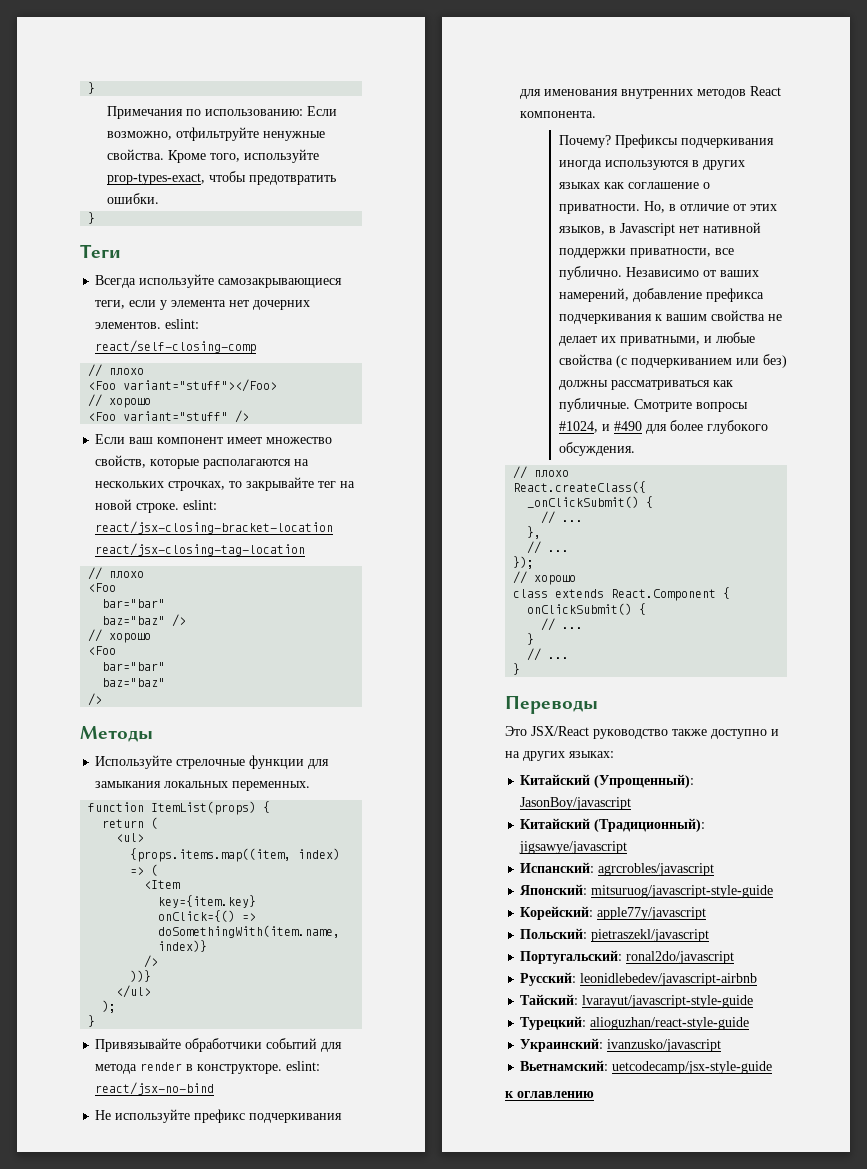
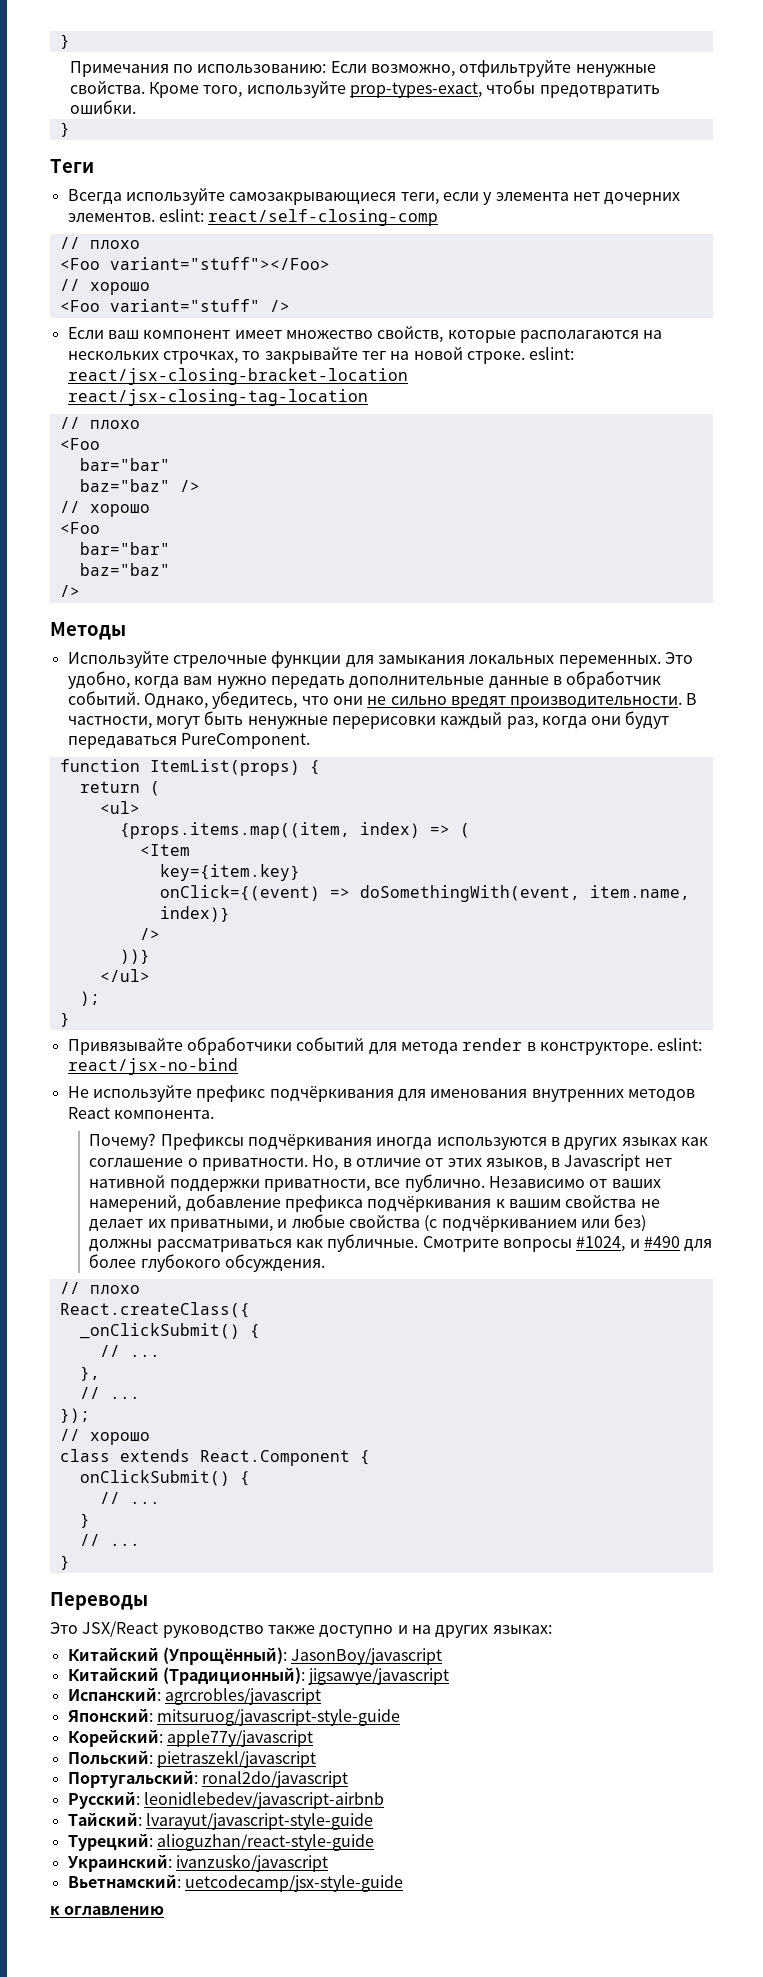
(311, 786) none -> [664,652,693,664] [67,671,662,689] [67,691,698,709] [67,711,670,729] [67,733,310,749] Это удобно, когда вам нужно передать дополнительные данные в обработчик событий. Однако, убедитесь, что они не сильно вредят производительности. В частности, могут быть ненужные перерисовки каждый раз, когда они будут передаваться PureComponent.
[158,910,257,922] [158,925,341,938] onClick={() => doSomethingWith(item.name, -> [159,885,690,902] onClick={(event) => doSomethingWith(event, item.name,
[249,1113,343,1123] подчеркивания -> [269,1086,394,1102] подчёркивания
[680,138,774,148] подчеркивания -> [247,1134,372,1150] подчёркивания
[558,314,652,324] подчеркивания -> [367,1196,492,1212] подчёркивания
[630,358,732,368] подчеркиванием -> [441,1216,577,1232] подчёркиванием
[594,774,695,788] (Упрощенный): -> [162,1647,287,1665] (Упрощённый):

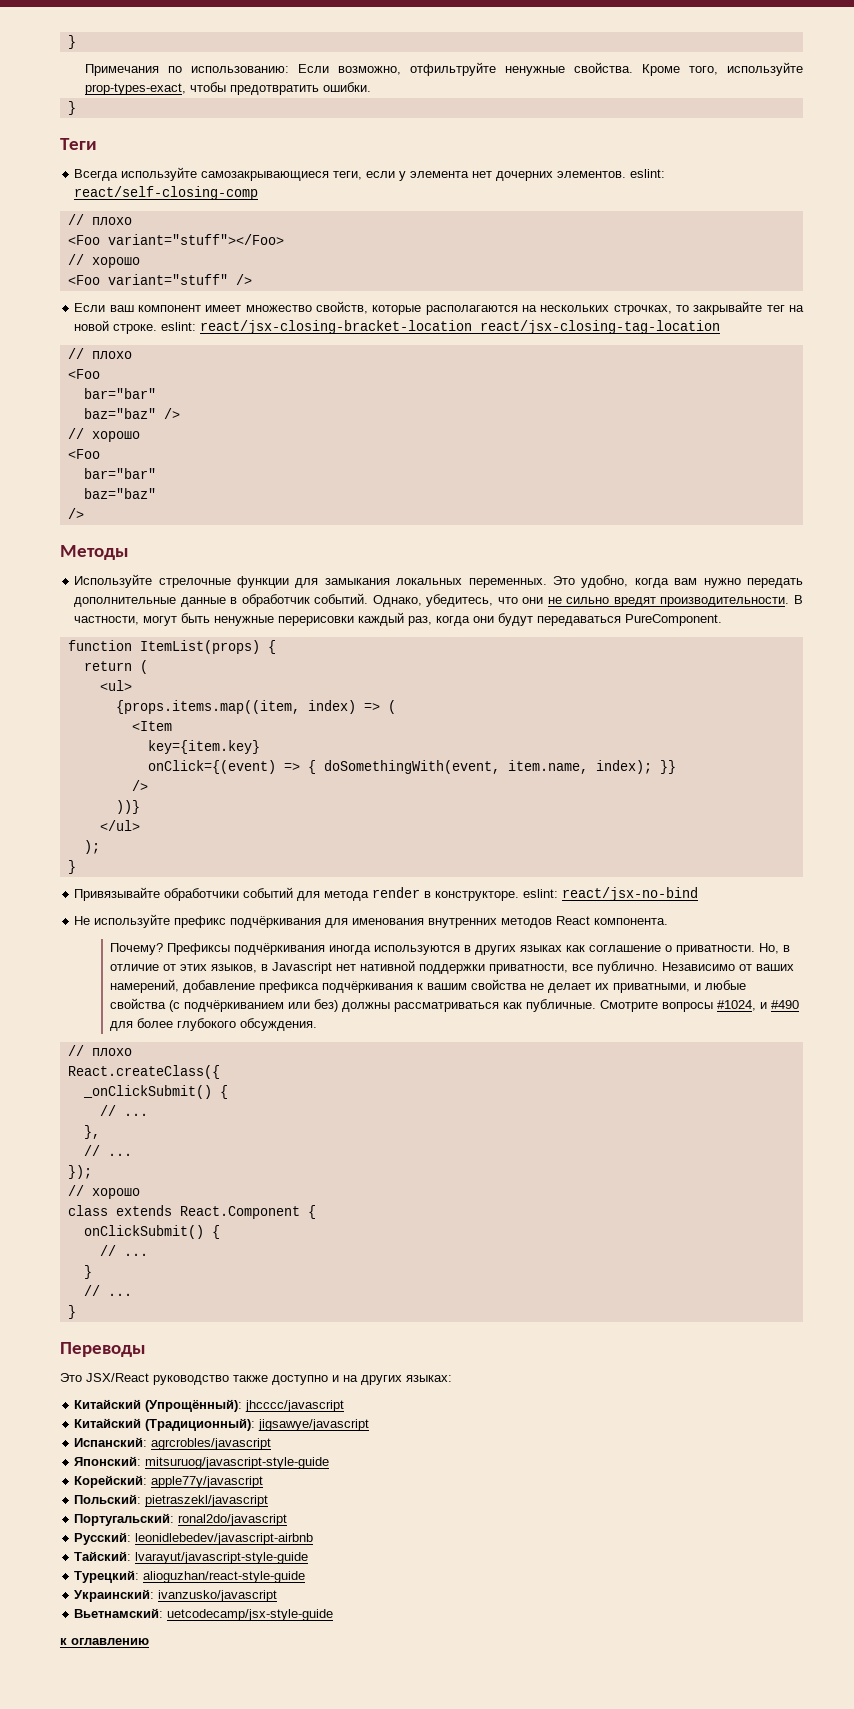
(350, 893) none -> [307,760,316,774] {
[159,906,230,922] index)} -> [595,760,676,774] index); }}
[291,1648,443,1665] JasonBoy/javascript -> [245,1400,345,1412] jhcccc/javascript

